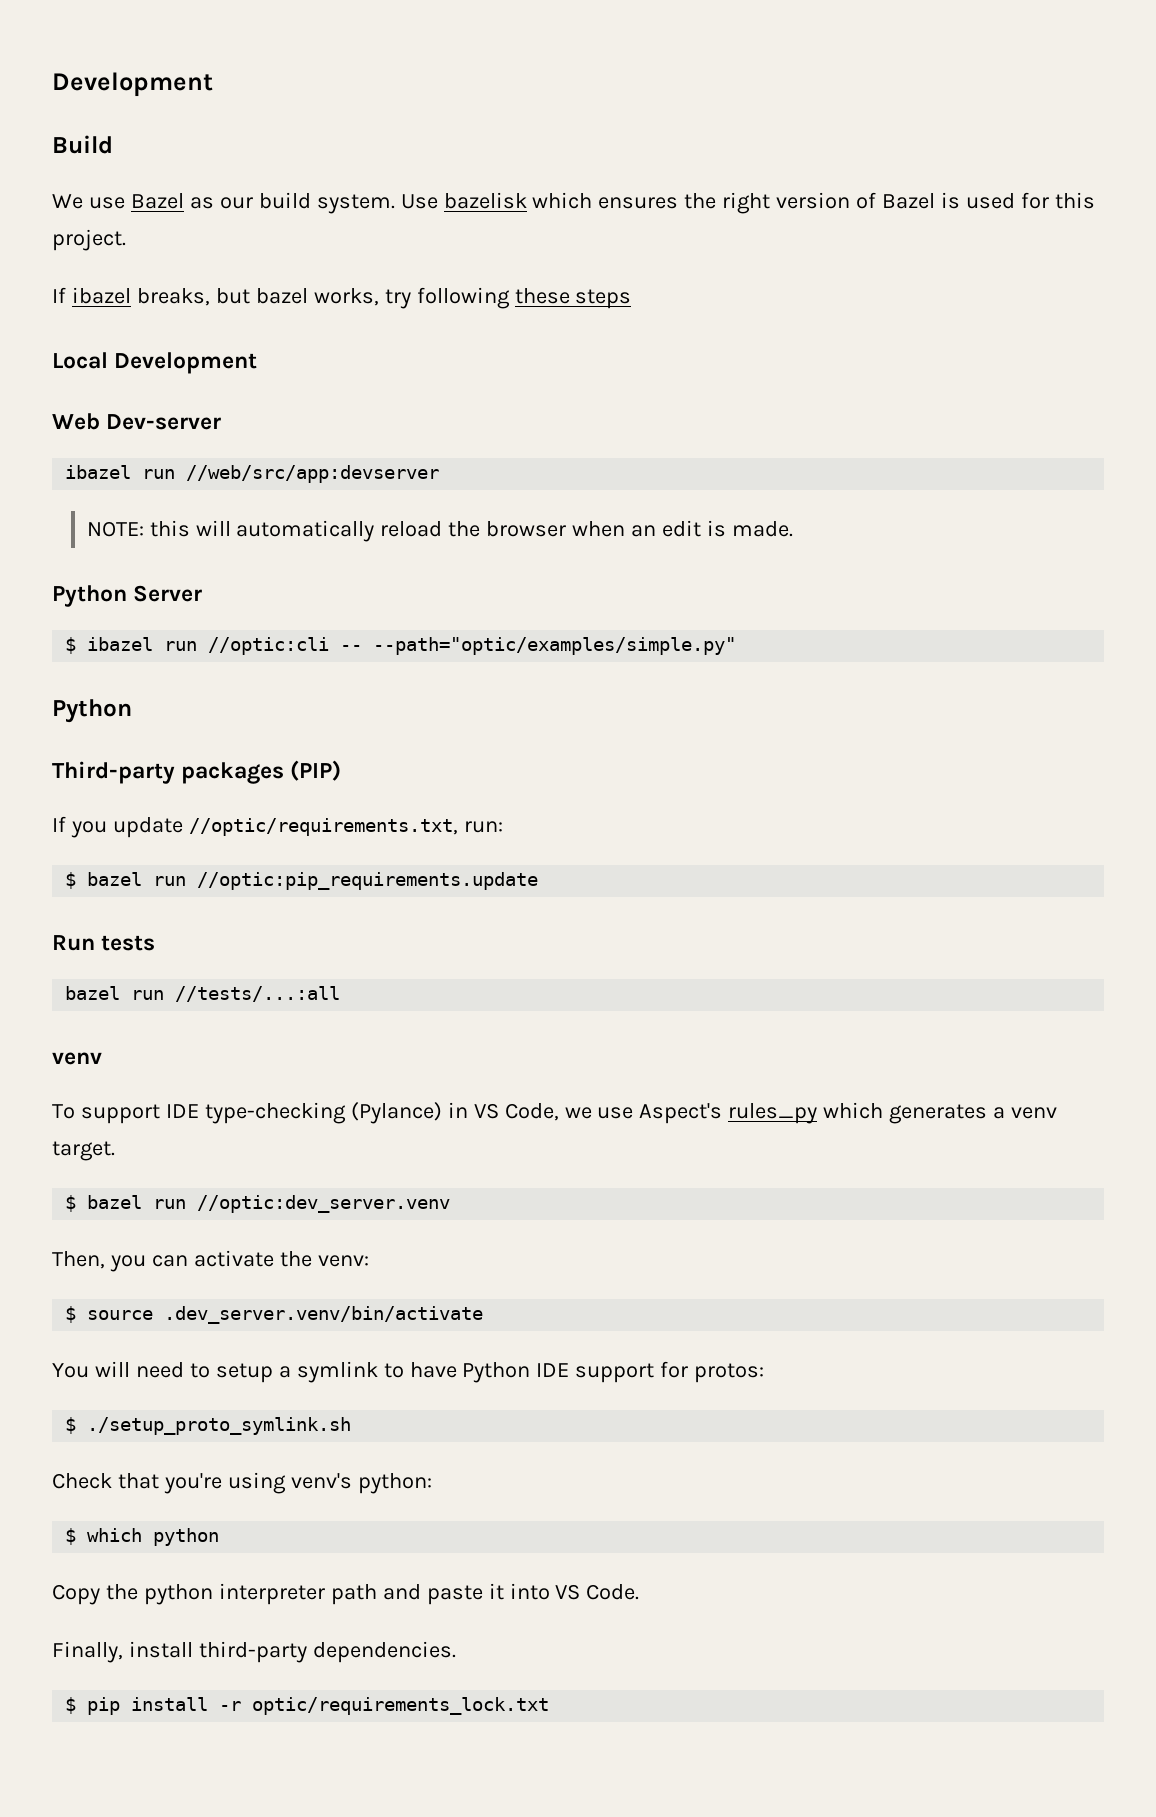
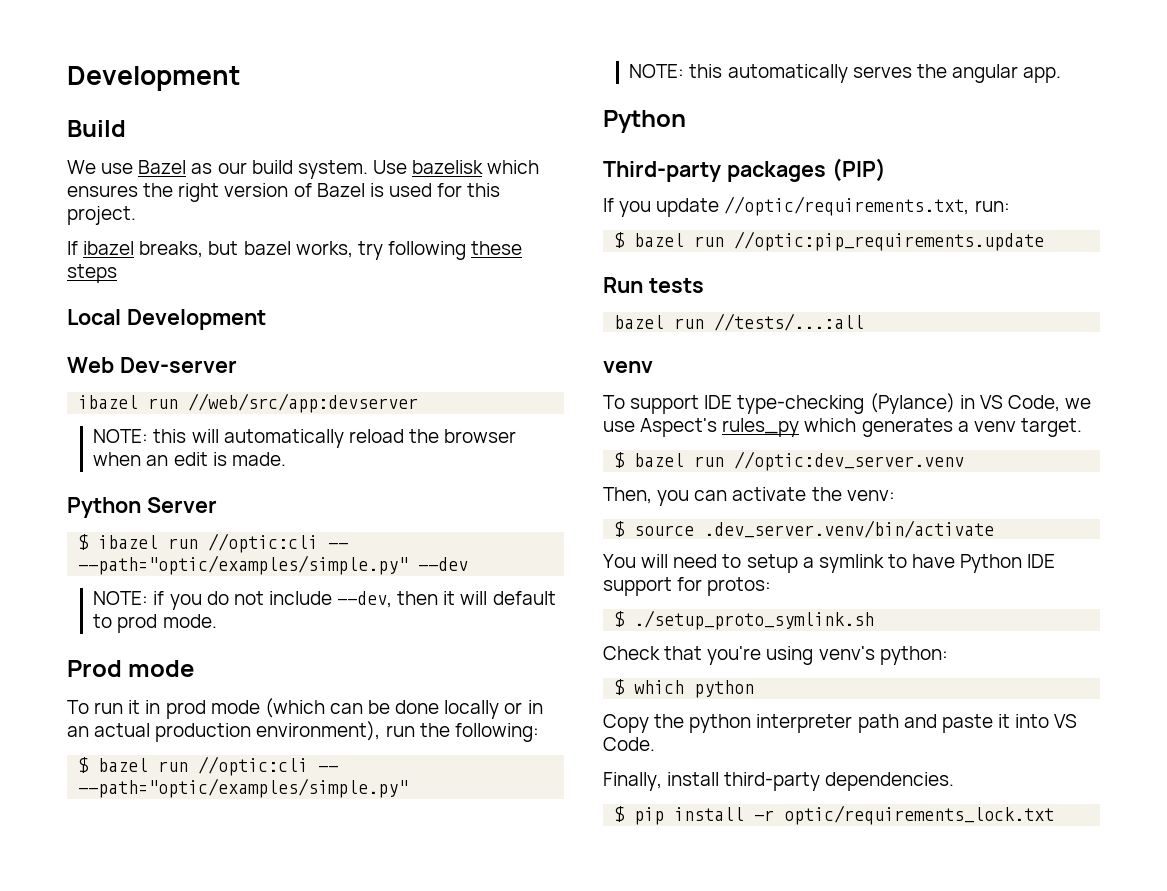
(737, 646) none -> [418,557,469,571] [93,591,556,610] [93,614,217,633] [67,660,195,677] [67,698,543,719] [67,721,539,742] [78,756,339,776] [78,778,409,798] [629,64,1062,83] --dev // NOTE: if you do not include --dev, then it will default to prod mode. // Prod mode // To run it in prod mode (which can be done locally or in an actual production environment), run the following: // $ bazel run //optic:cli -- --path="optic/examples/simple.py" // NOTE: this automatically serves the angular app.

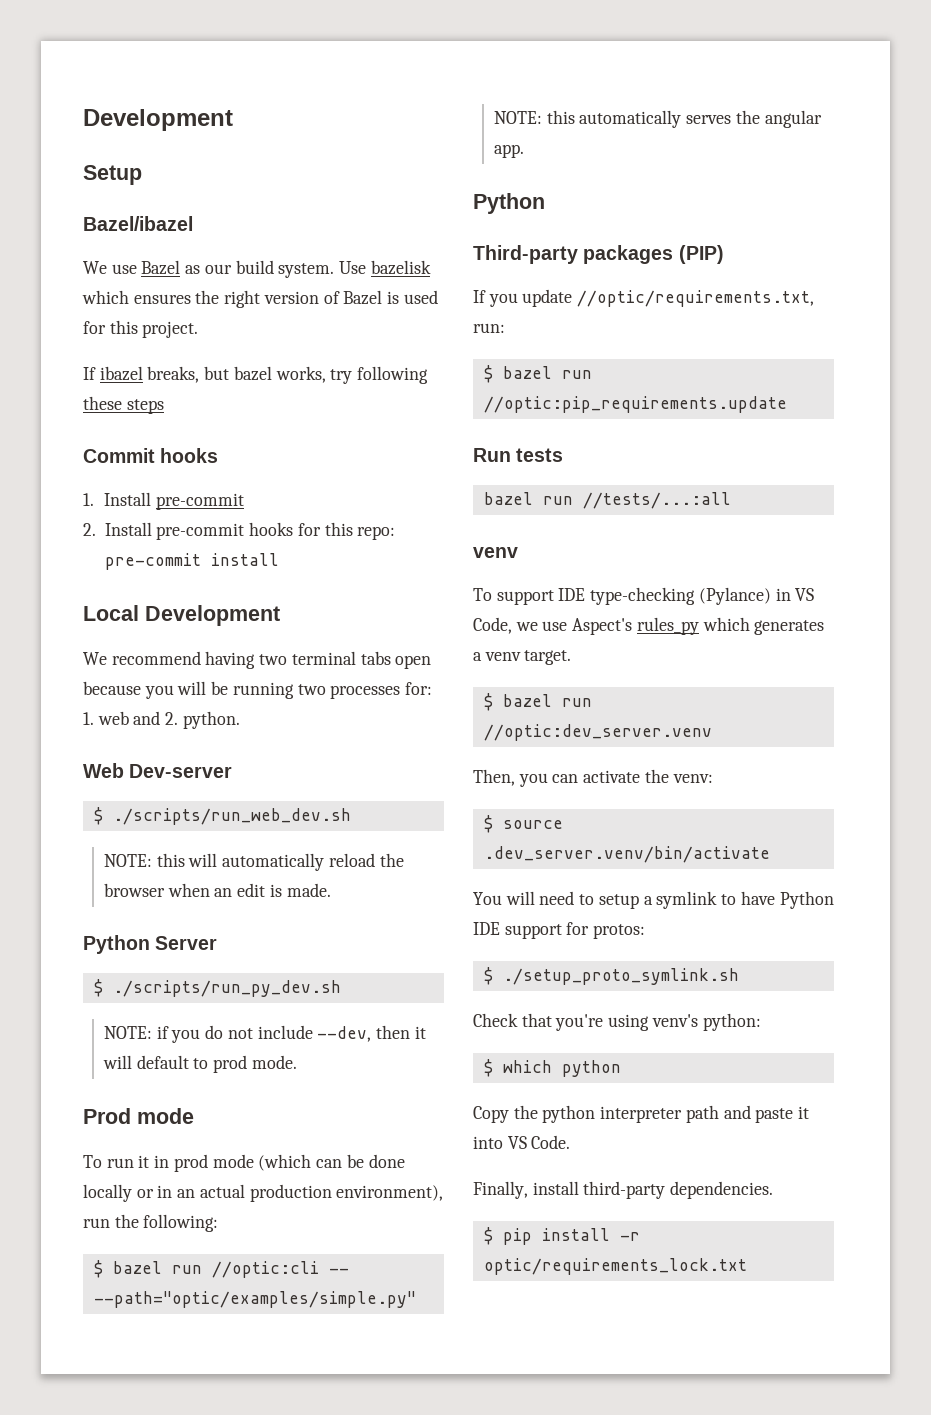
[67,66,240,91] [67,120,126,137] Development // Build -> [83,109,233,131] [83,165,142,185] [83,216,193,231] Development // Setup // Bazel/ibazel
[67,309,266,330] Local Development -> [83,448,219,463] [83,492,244,510] [83,522,396,540] [104,553,279,570] [83,605,280,626] [83,651,432,669] [83,681,433,699] [83,711,240,729] Commit hooks // 1. Install pre-commit // 2. Install pre-commit hooks for this repo: pre-commit install // Local Development // We recommend having two terminal tabs open because you will be running two processes for: 1. web and 2. python.
[78,393,419,413] ibazel run //web/src/app:devserver -> [93,807,351,825] $ ./scripts/run_web_dev.sh
[98,533,349,553] [78,555,469,575] ibazel run //optic:cli -- --path="optic/examples/simple.py" --dev -> [112,980,341,997] ./scripts/run_py_dev.sh

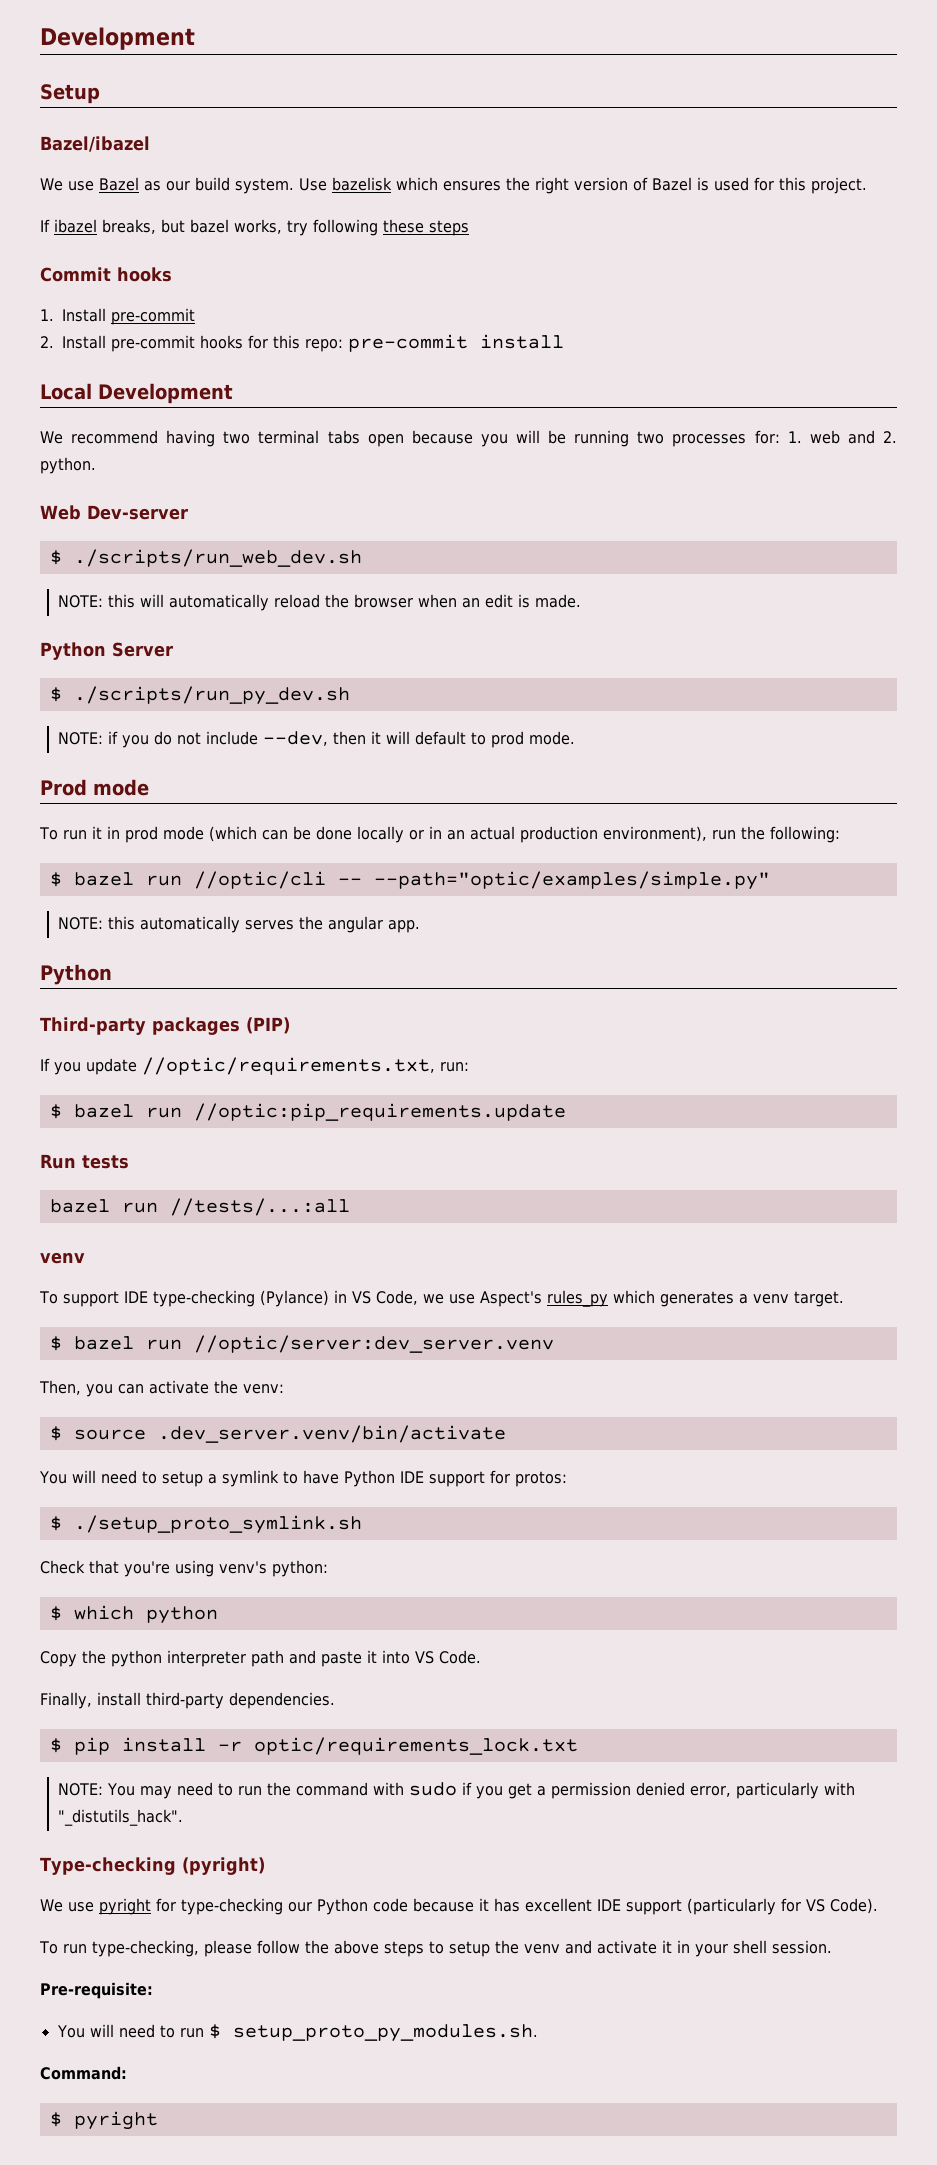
[211,1261,319,1278] //optic:cli -> [193,871,326,889] //optic/cli
[483,724,712,741] //optic:dev_server.venv -> [193,1335,554,1353] //optic/server:dev_server.venv
(747, 1266) none -> [58,1782,855,1799] [58,1809,184,1826] [40,1857,265,1875] [40,1898,878,1915] [39,1940,832,1957] [40,1982,153,1999] [56,2024,538,2042] [40,2066,127,2080] [49,2111,158,2130] // NOTE: You may need to run the command with sudo if you get a permission denied error, particularly with "_distutils_hack". // Type-checking (pyright) // We use pyright for type-checking our Python code because it has excellent IDE support (particularly for VS Code). // To run type-checking, please follow the above steps to setup the venv and activate it in your shell session. // Pre-requisite: // You will need to run $ setup_proto_py_modules.sh. // Command: // $ pyright

